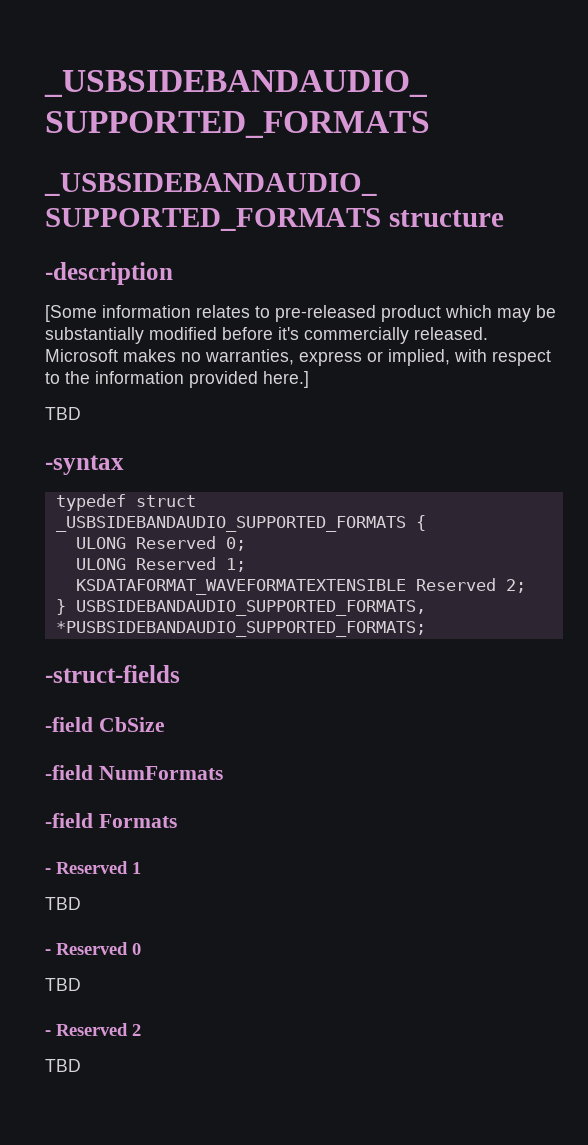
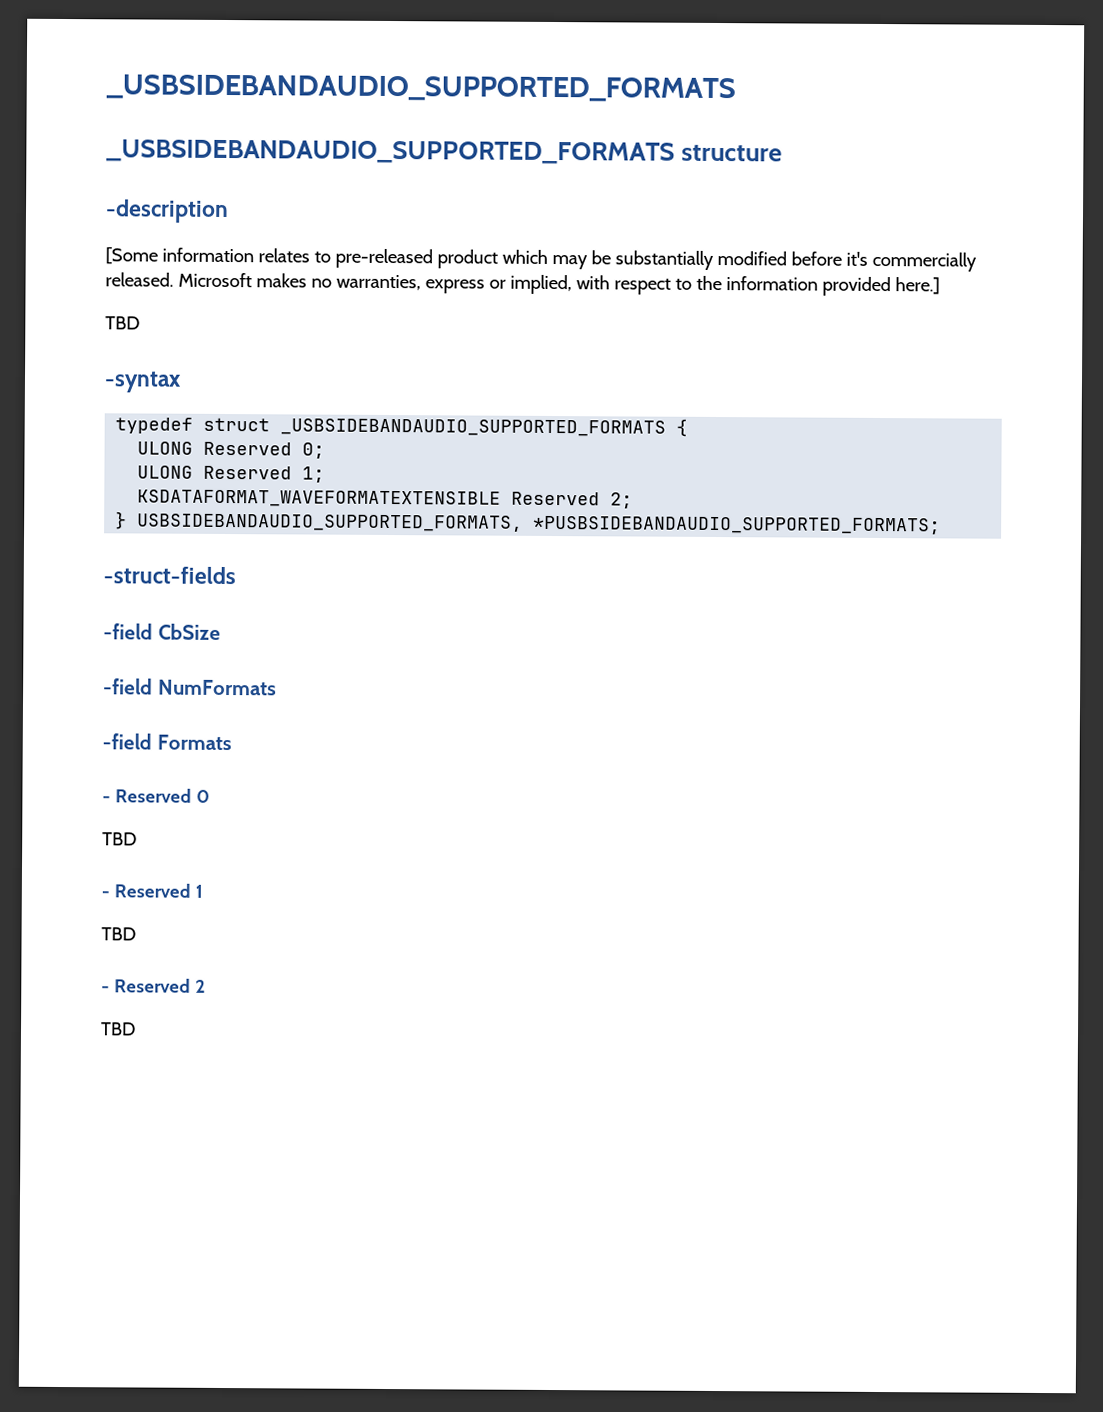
[132,862,141,874] [45,897,81,910] [45,942,141,955] 1 // TBD // - Reserved 0 -> [195,789,210,803] [102,832,137,846] [101,883,203,898] 0 // TBD // - Reserved 1

